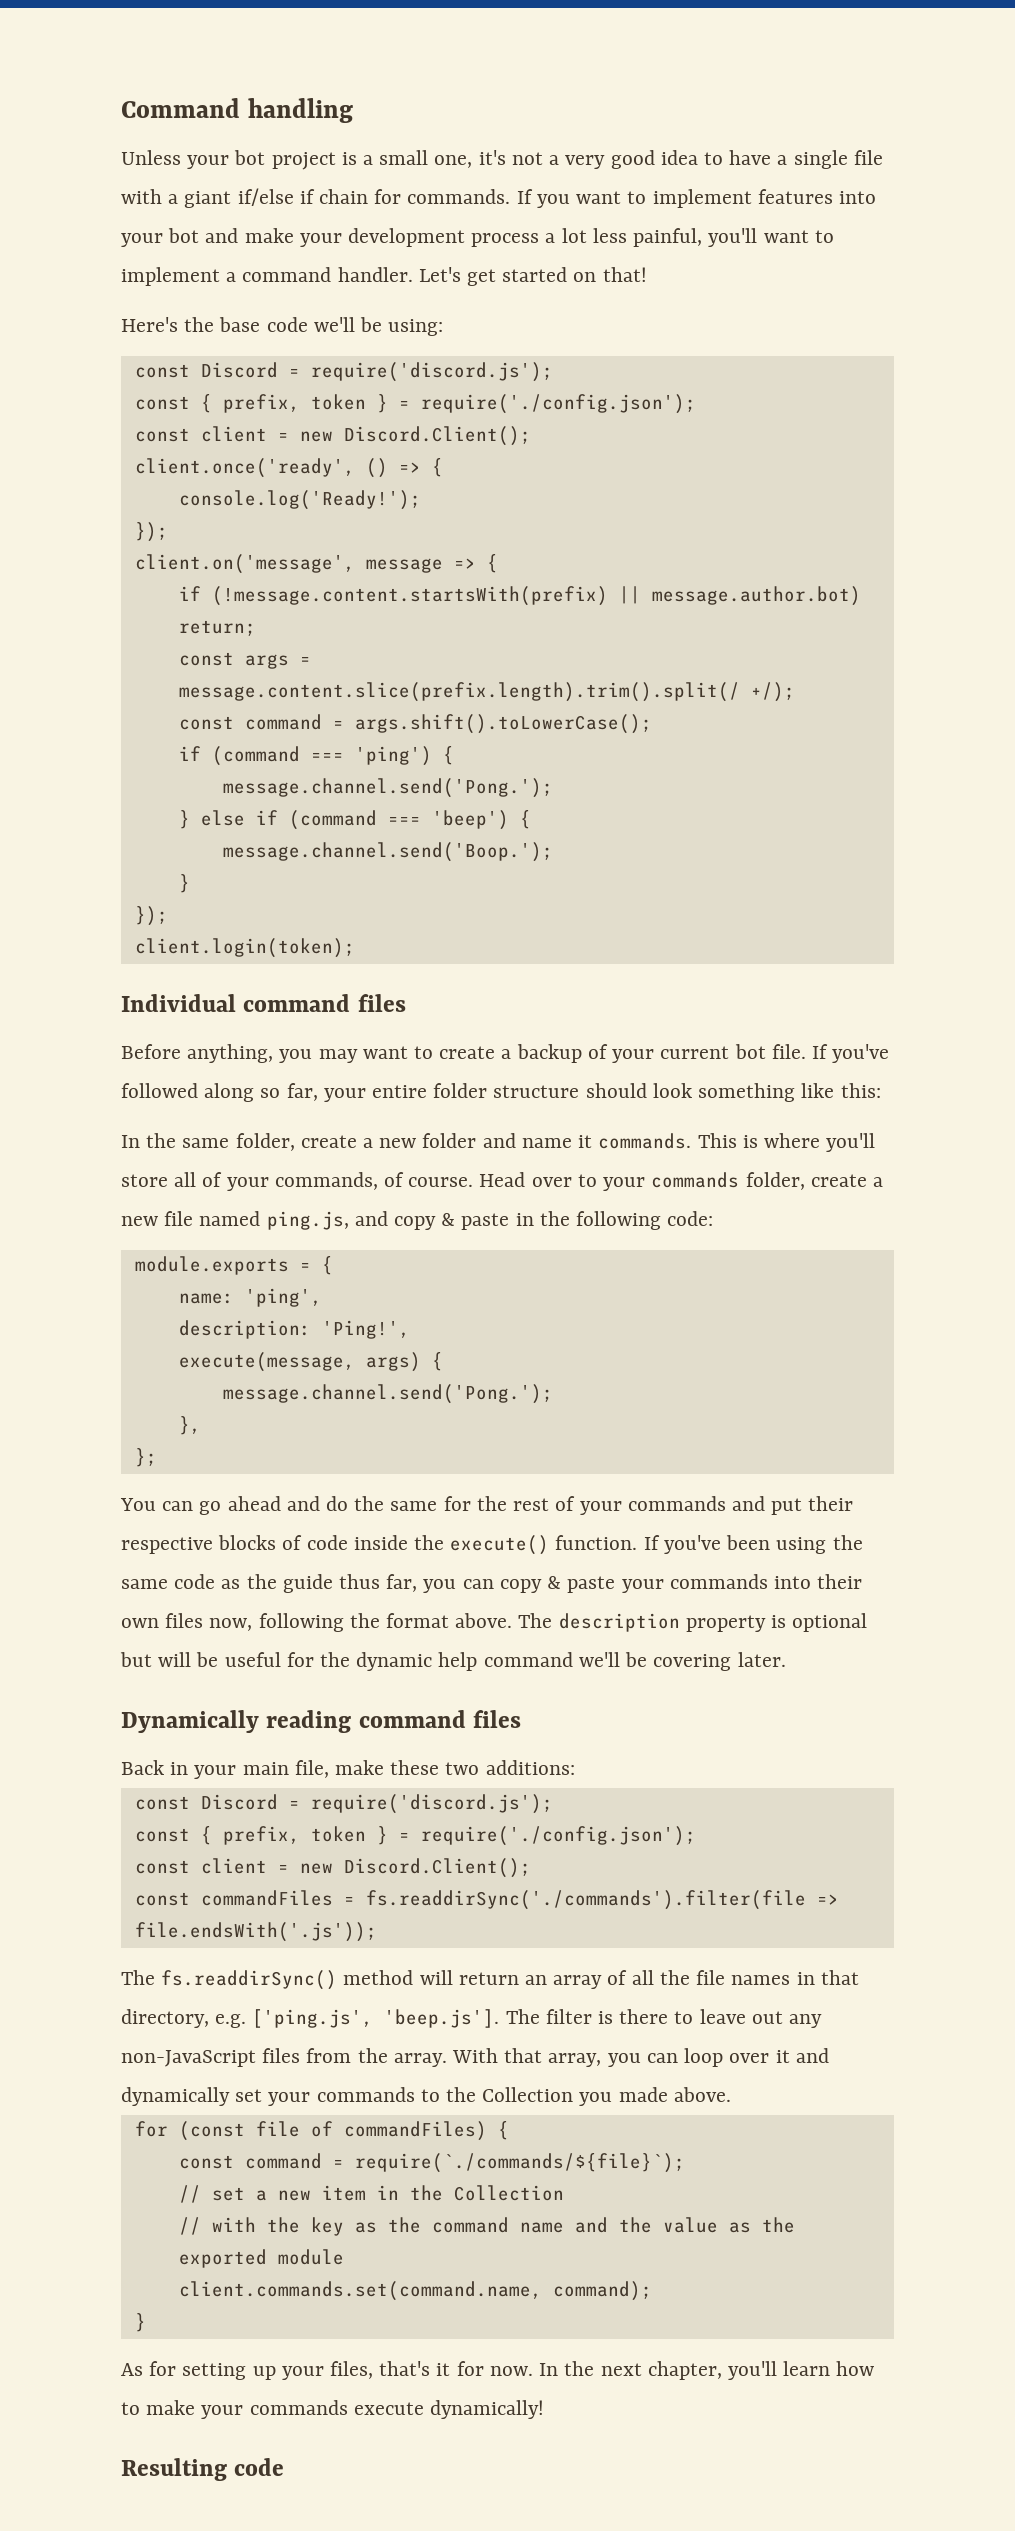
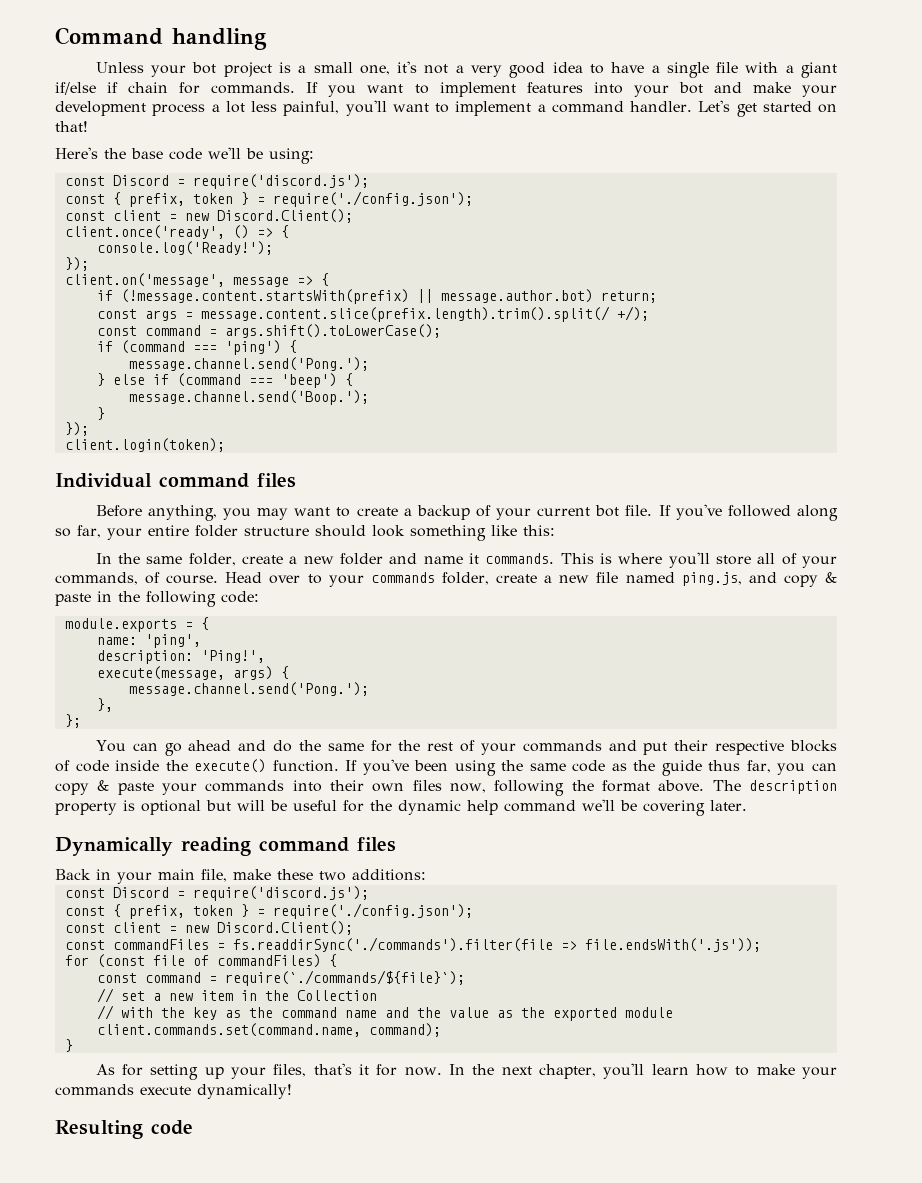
[121,1970,859,1990] [121,2009,823,2028] [121,2048,829,2067] [121,2087,731,2106] // The fs.readdirSync() method will return an array of all the file names in that directory, e.g. ['ping.js', 'beep.js']. The filter is there to leave out any non-JavaScript files from the array. With that array, you can loop over it and dynamically set your commands to the Collection you made above. -> (761, 945) none

